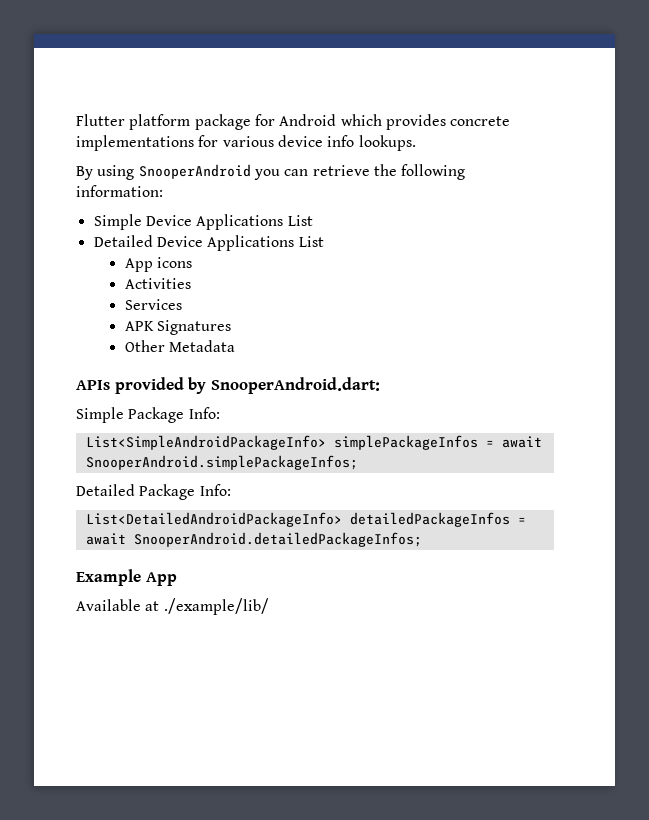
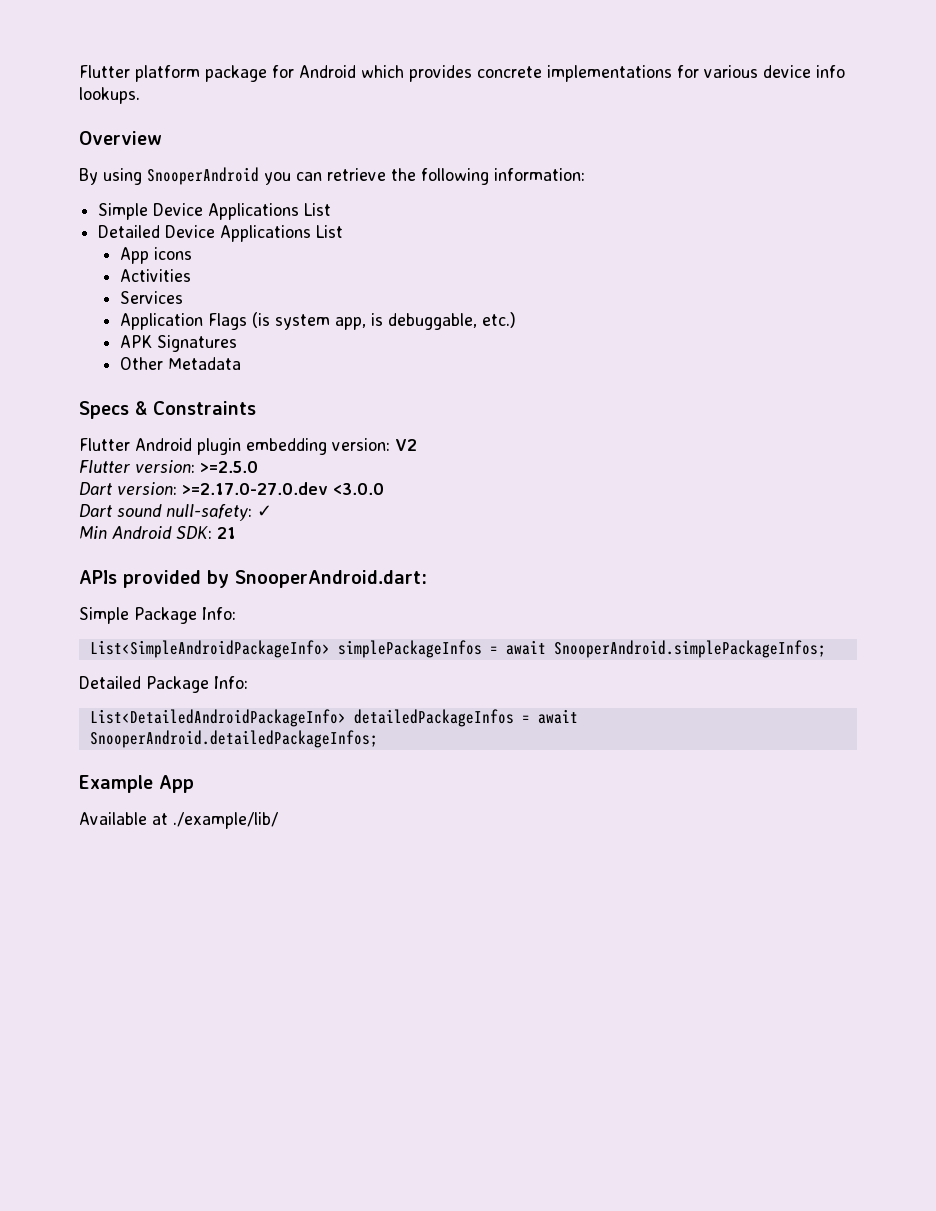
(416, 143) none -> [79,131,162,145] // Overview
[124,320,231,335] [124,340,235,352] APK Signatures // Other Metadata -> [119,312,516,330] [119,335,237,352] [119,357,241,370] [79,401,256,419] [79,438,417,455] [79,460,258,473] [79,482,384,495] [79,504,272,521] [79,526,236,539] Application Flags (is system app, is debuggable, etc.) // APK Signatures // Other Metadata // Specs & Constraints // Flutter Android plugin embedding version: V2 // Flutter version: >=2.5.0 // Dart version: >=2.17.0-27.0.dev <3.0.0 // Dart sound null-safety: ✓ // Min Android SDK: 21

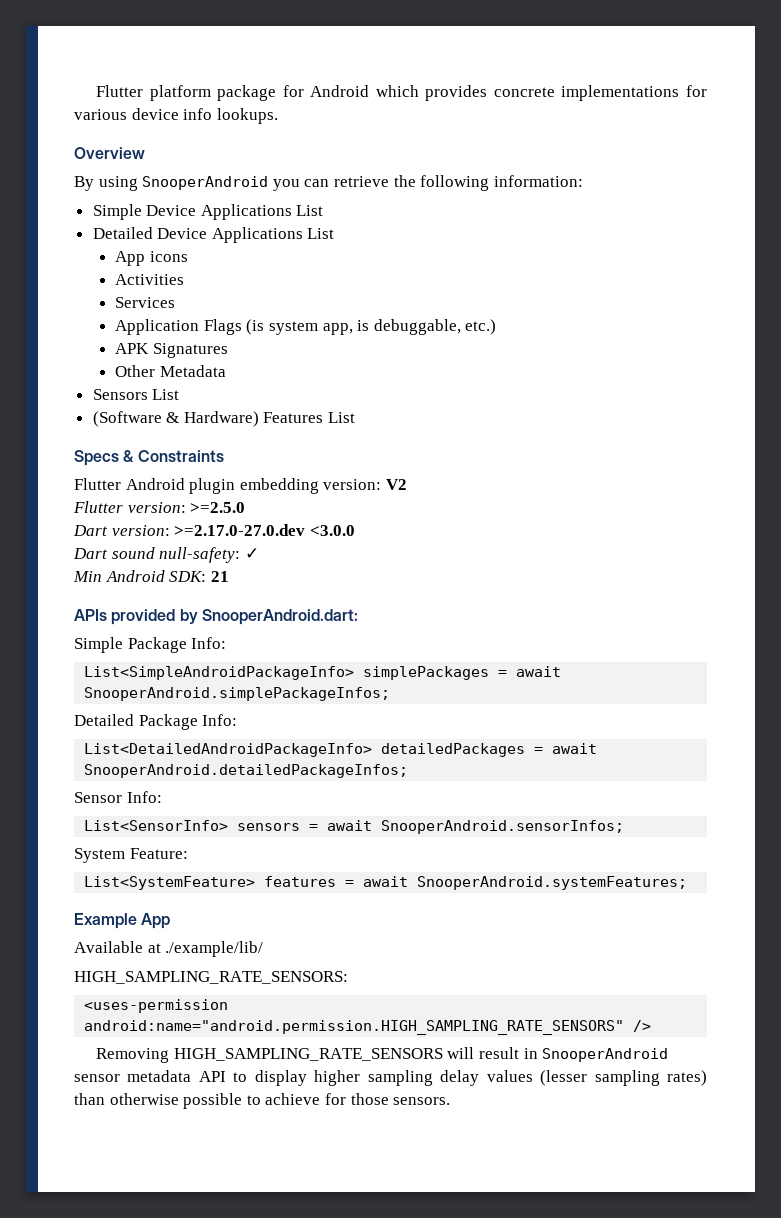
(241, 363) none -> [92,389,180,400] [92,411,356,427] // Sensors List // (Software & Hardware) Features List
[337,640,482,658] simplePackageInfos -> [363,666,490,680] simplePackages
[353,709,514,727] detailedPackageInfos -> [381,743,526,757] detailedPackages
(378, 739) none -> [74,791,162,803] [84,820,625,834] [74,848,188,863] [84,876,688,890] // Sensor Info: // List<SensorInfo> sensors = await SnooperAndroid.sensorInfos; // System Feature: // List<SystemFeature> features = await SnooperAndroid.systemFeatures;
(278, 820) none -> [74,971,348,984] [84,999,229,1013] [84,1020,652,1035] [96,1047,669,1063] [74,1070,707,1086] [74,1093,451,1109] // HIGH_SAMPLING_RATE_SENSORS: // <uses-permission android:name="android.permission.HIGH_SAMPLING_RATE_SENSORS" /> // Removing HIGH_SAMPLING_RATE_SENSORS will result in SnooperAndroid sensor metadata API to display higher sampling delay values (lesser sampling rates) than otherwise possible to achieve for those sensors.

